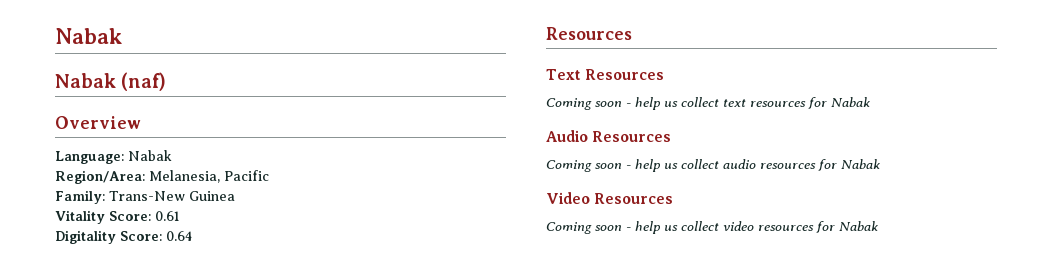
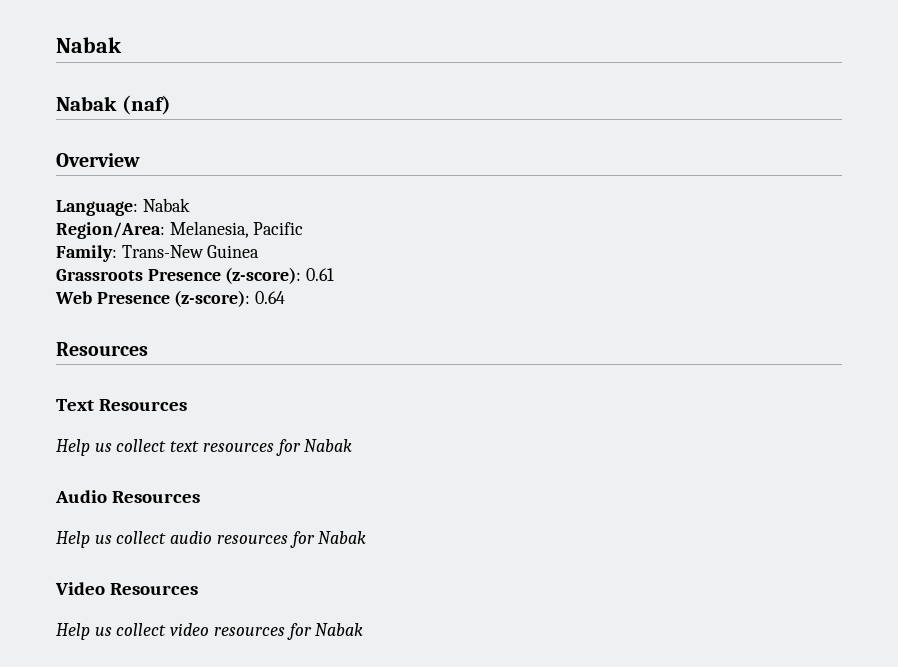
[55,210,180,224] [55,230,162,244] Vitality Score: 0.61 // Digitality Score: -> [56,267,335,284] [55,290,251,307] Grassroots Presence (z-score): 0.61 // Web Presence (z-score):
[546,97,661,110] Coming soon - help -> [56,439,90,456] Help
[546,159,661,172] Coming soon - help -> [56,531,90,548] Help
[546,221,661,234] Coming soon - help -> [56,623,90,640] Help

